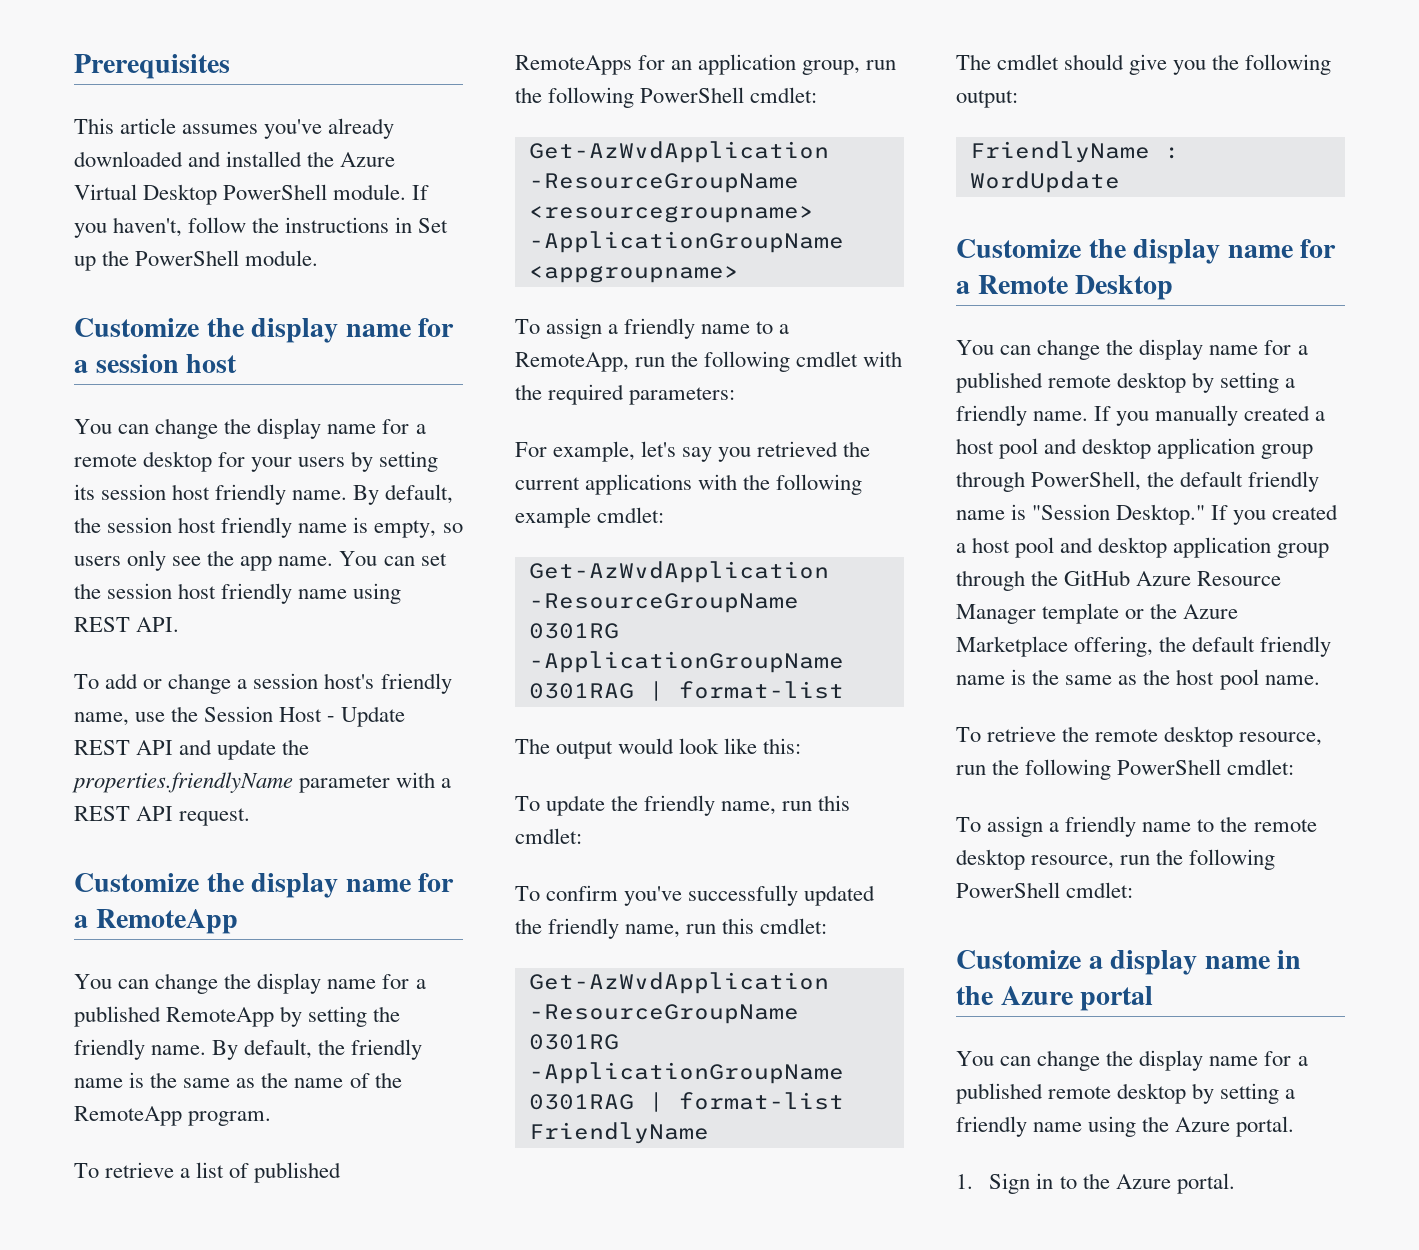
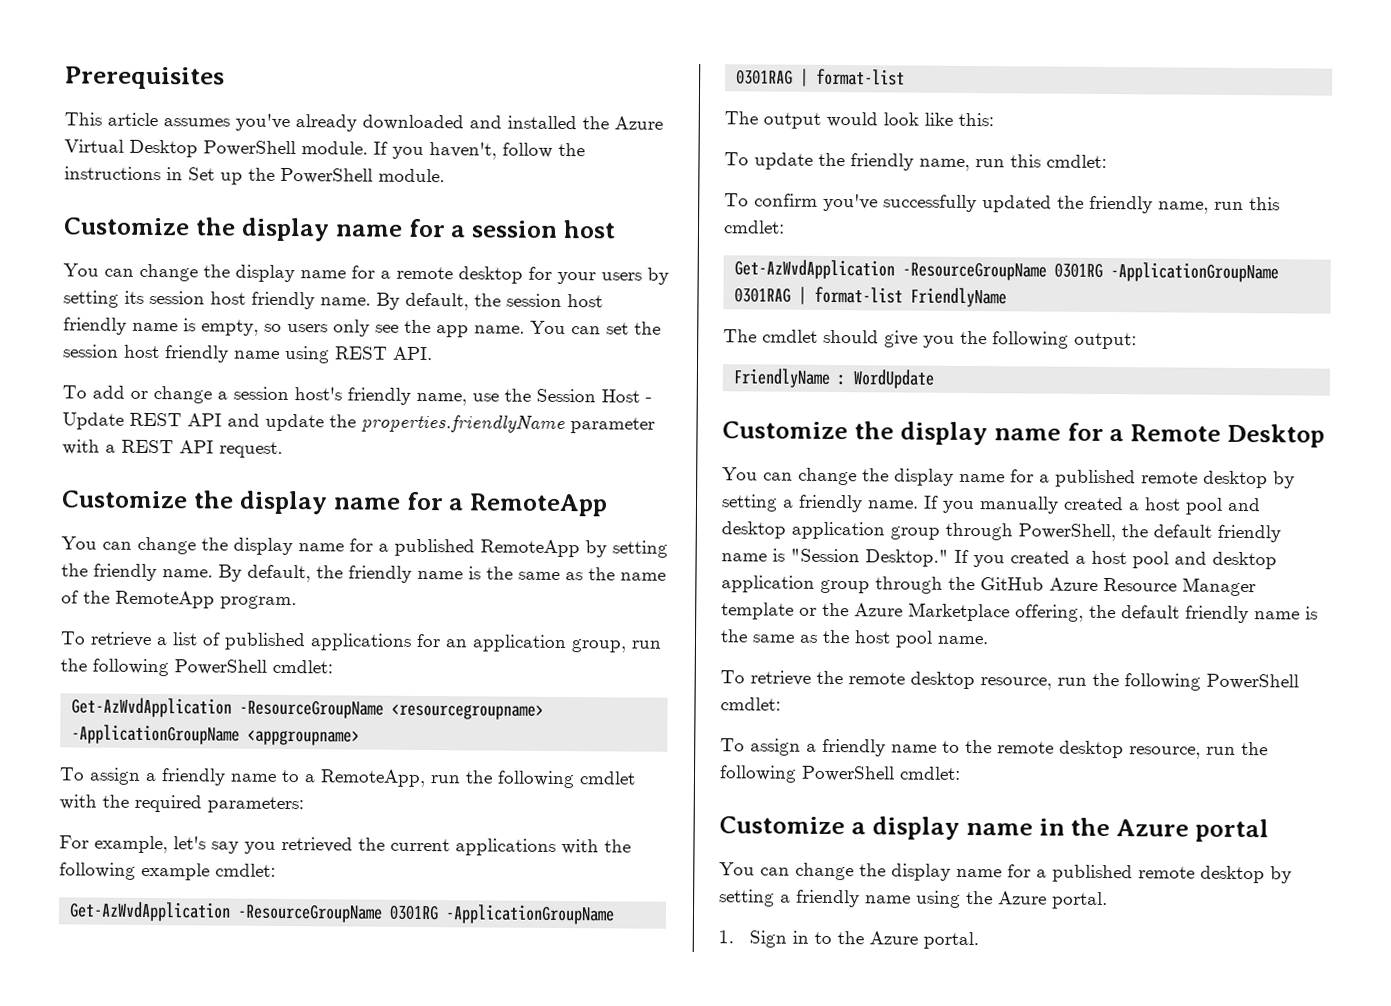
[515,55,632,75] RemoteApps -> [310,633,412,651] applications

